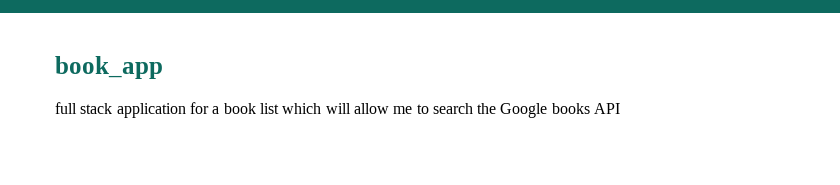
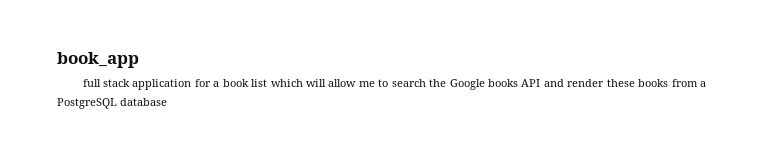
(621, 108) none -> [543,79,707,87] [57,98,167,109] and render these books from a PostgreSQL database

